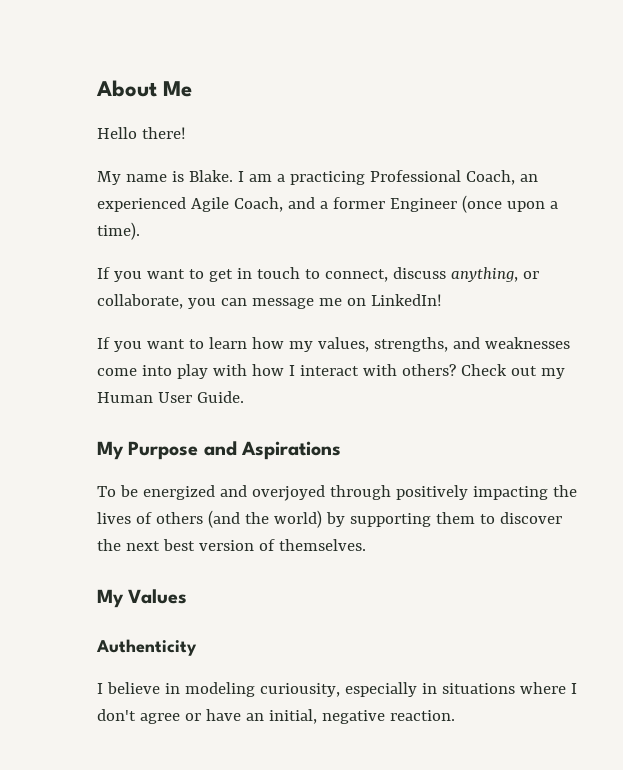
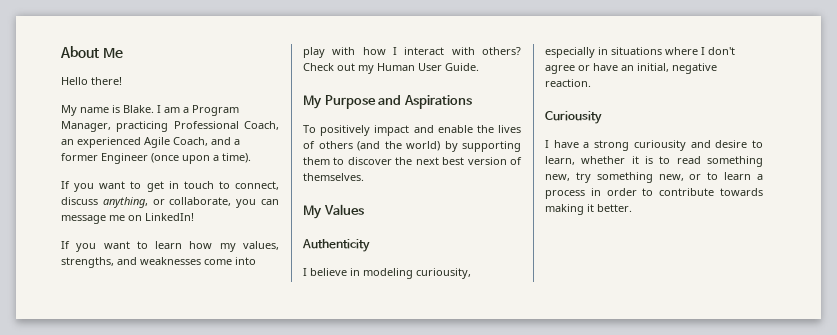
(285, 178) none -> [192,105,239,116] [61,121,111,132] Program Manager,
[119,485,548,501] be energized and overjoyed through positively impacting -> [320,125,473,136] positively impact and enable
(455, 715) none -> [545,111,602,124] [545,140,763,151] [545,156,763,167] [545,172,763,183] [545,188,763,199] [545,204,632,215] // Curiousity // I have a strong curiousity and desire to learn, whether it is to read something new, try something new, or to learn a process in order to contribute towards making it better.

